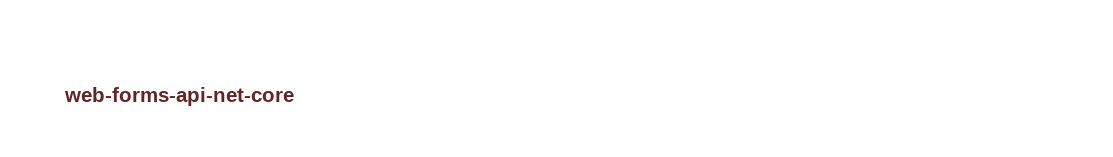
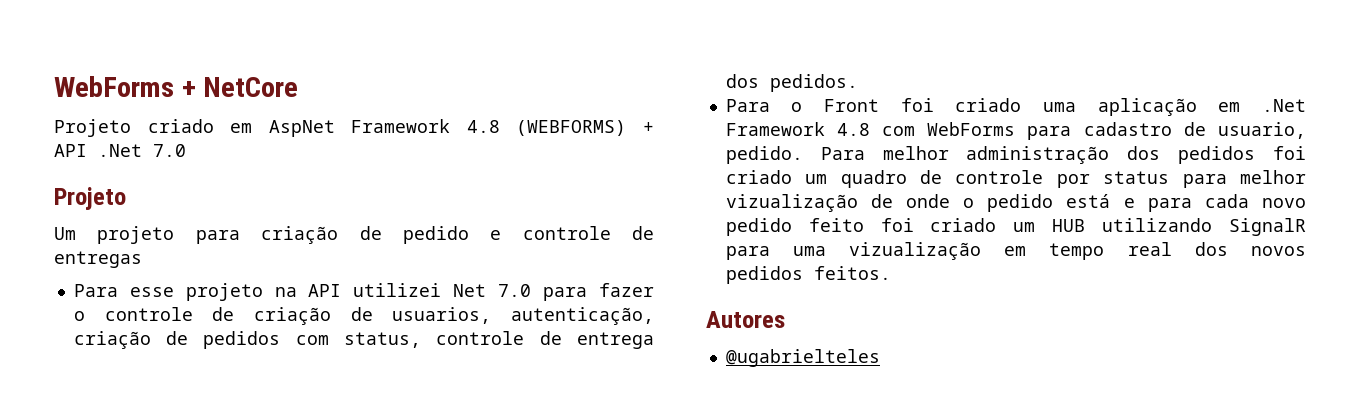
[64,87,294,106] web-forms-api-net-core -> [54,76,299,97] [54,119,654,137] [54,144,186,157] [54,187,126,210] [54,226,654,244] [54,251,142,268] [73,283,654,301] [73,307,654,325] [73,331,655,349] [725,74,858,92] [725,98,1306,116] [725,122,1306,140] [725,146,1306,164] [725,170,1306,188] [725,194,1306,212] [725,218,1306,236] [725,242,1306,260] [725,266,891,284] [706,311,785,328] [725,349,880,367] WebForms + NetCore // Projeto criado em AspNet Framework 4.8 (WEBFORMS) + API .Net 7.0 // Projeto // Um projeto para criação de pedido e controle de entregas // Para esse projeto na API utilizei Net 7.0 para fazer o controle de criação de usuarios, autenticação, criação de pedidos com status, controle de entrega dos pedidos. // Para o Front foi criado uma aplicação em .Net Framework 4.8 com WebForms para cadastro de usuario, pedido. Para melhor administração dos pedidos foi criado um quadro de controle por status para melhor vizualização de onde o pedido está e para cada novo pedido feito foi criado um HUB utilizando SignalR para uma vizualização em tempo real dos novos pedidos feitos. // Autores // @ugabrielteles

